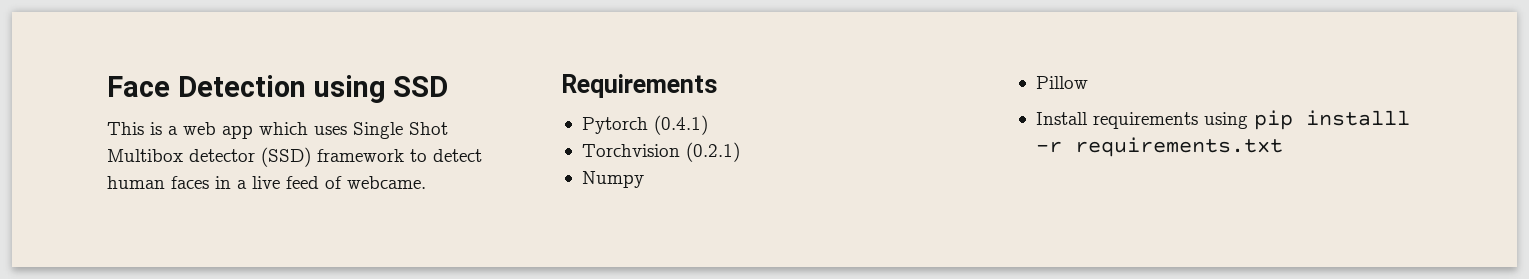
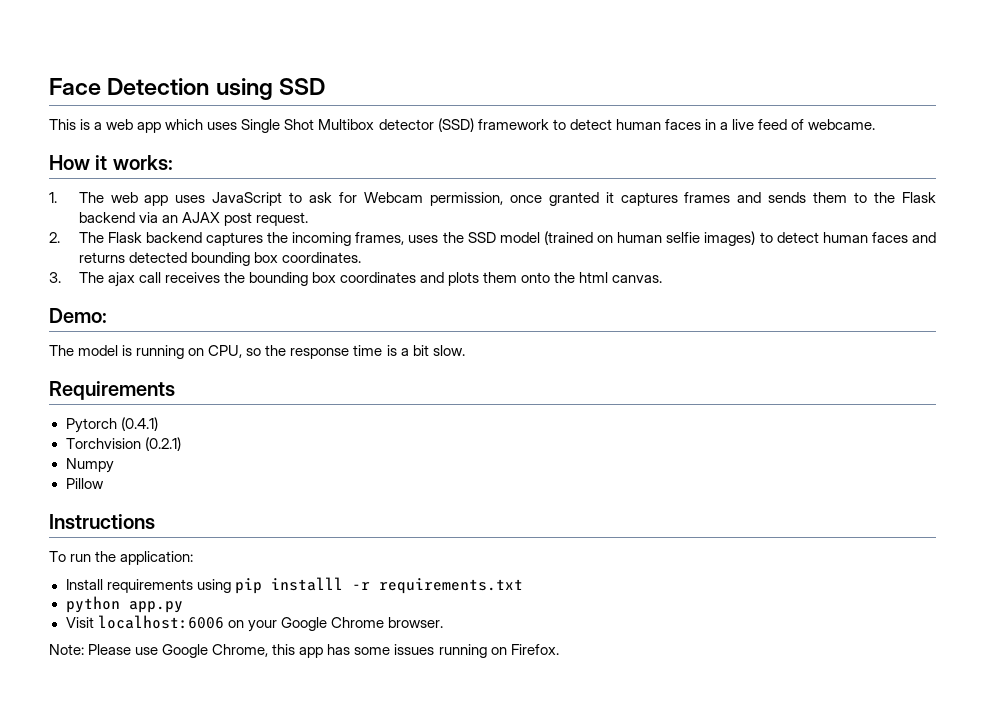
(426, 182) none -> [49,155,173,170] [49,192,937,206] [78,212,308,226] [49,231,936,246] [78,252,361,266] [49,272,663,287] [49,308,107,323] [49,345,465,359] // How it works: // 1. The web app uses JavaScript to ask for Webcam permission, once granted it captures frames and sends them to the Flask backend via an AJAX post request. // 2. The Flask backend captures the incoming frames, uses the SSD model (trained on human selfie images) to detect human faces and returns detected bounding box coordinates. // 3. The ajax call receives the bounding box coordinates and plots them onto the html canvas. // Demo: // The model is running on CPU, so the response time is a bit slow.
(1088, 82) none -> [49,514,155,529] [49,551,194,565] // Instructions // To run the application:
(1283, 147) none -> [65,596,183,613] [65,615,443,632] [49,644,559,658] // python app.py // Visit localhost:6006 on your Google Chrome browser. // Note: Please use Google Chrome, this app has some issues running on Firefox.

